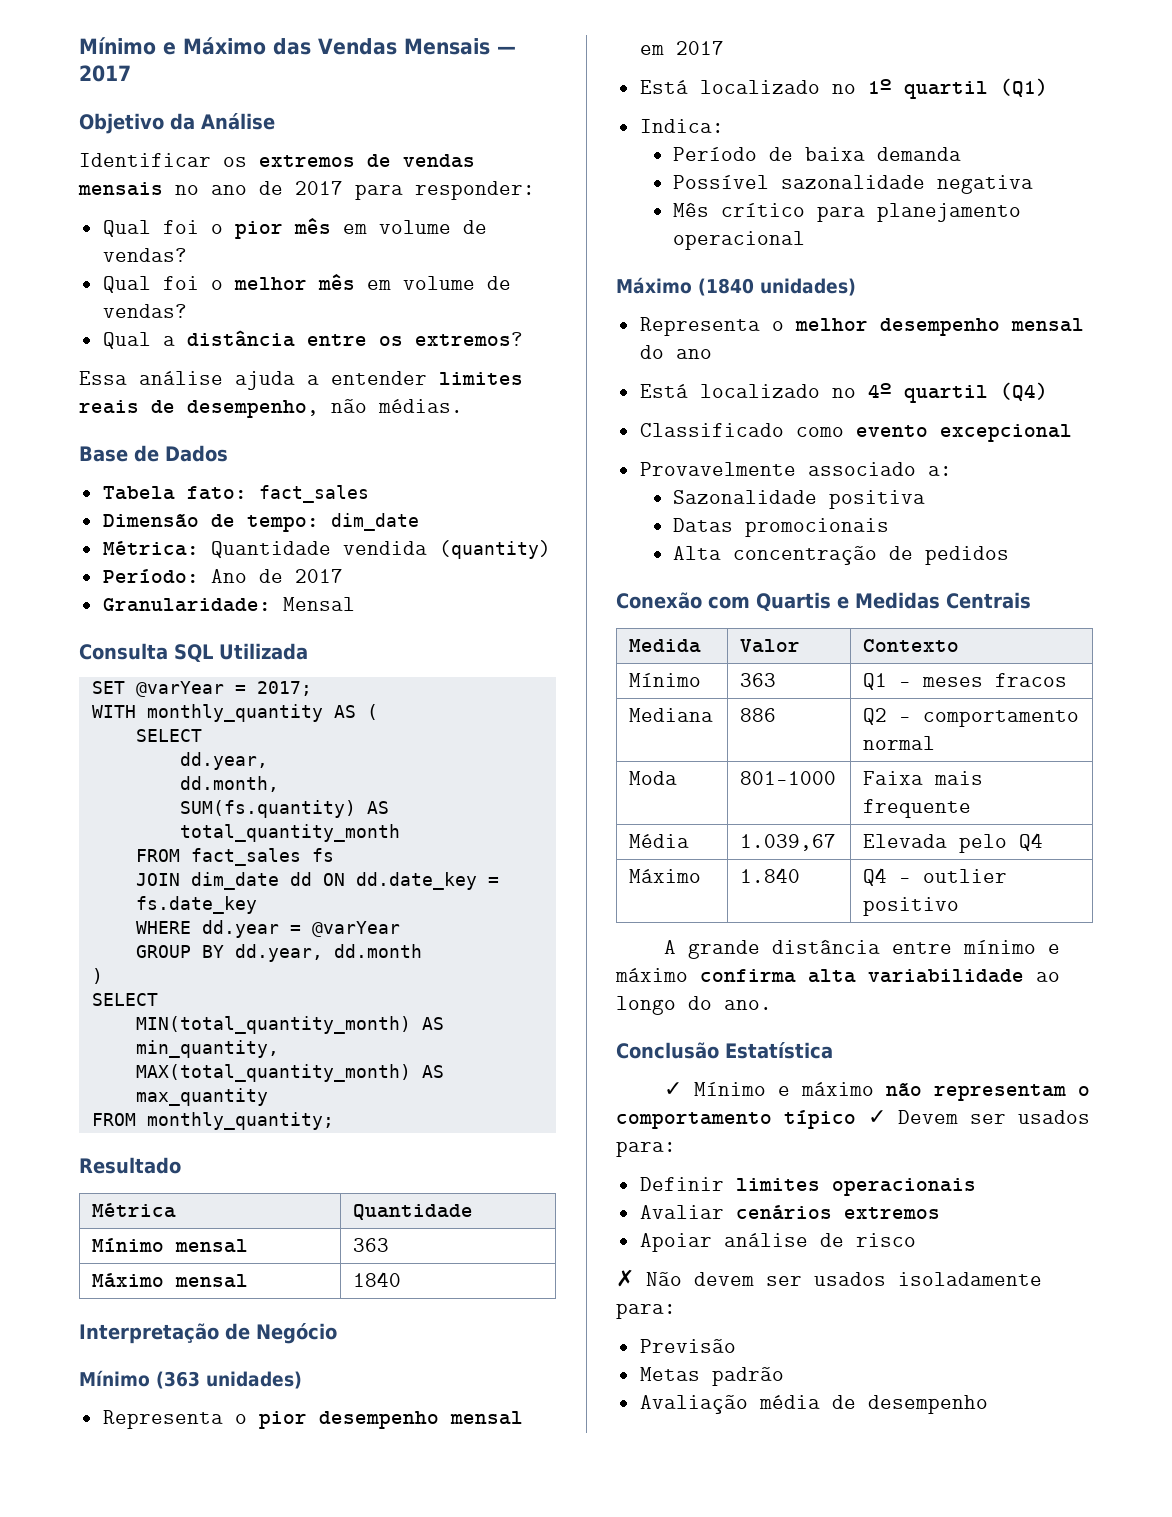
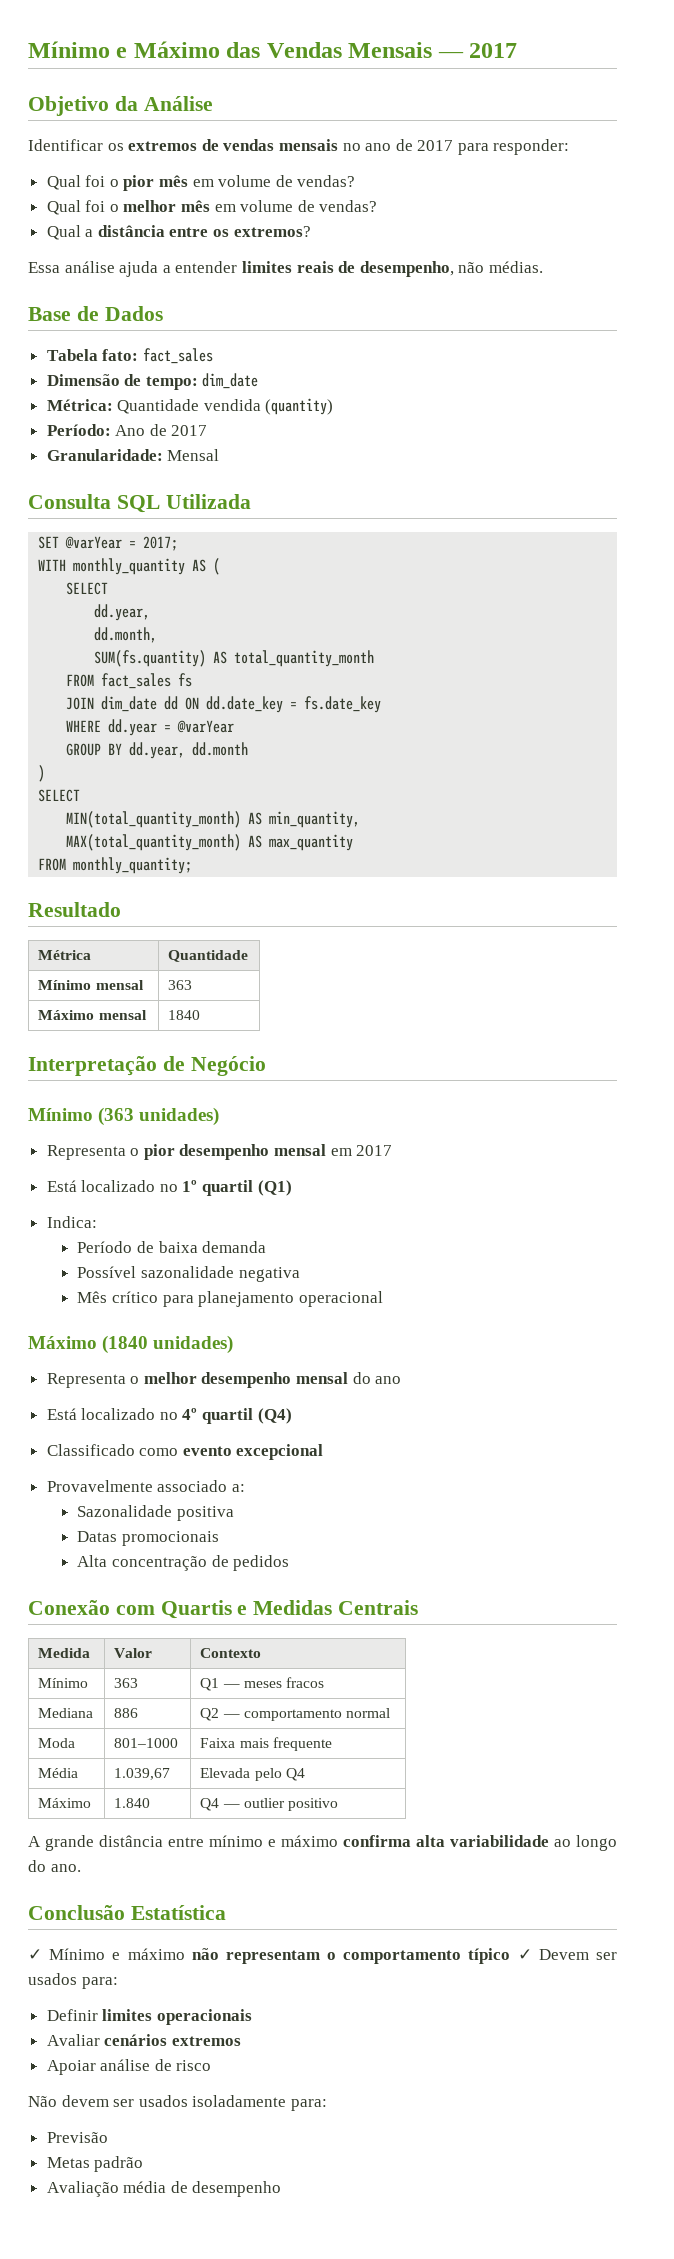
[616,1269,634,1287] ✗ -> (212, 2065) none

